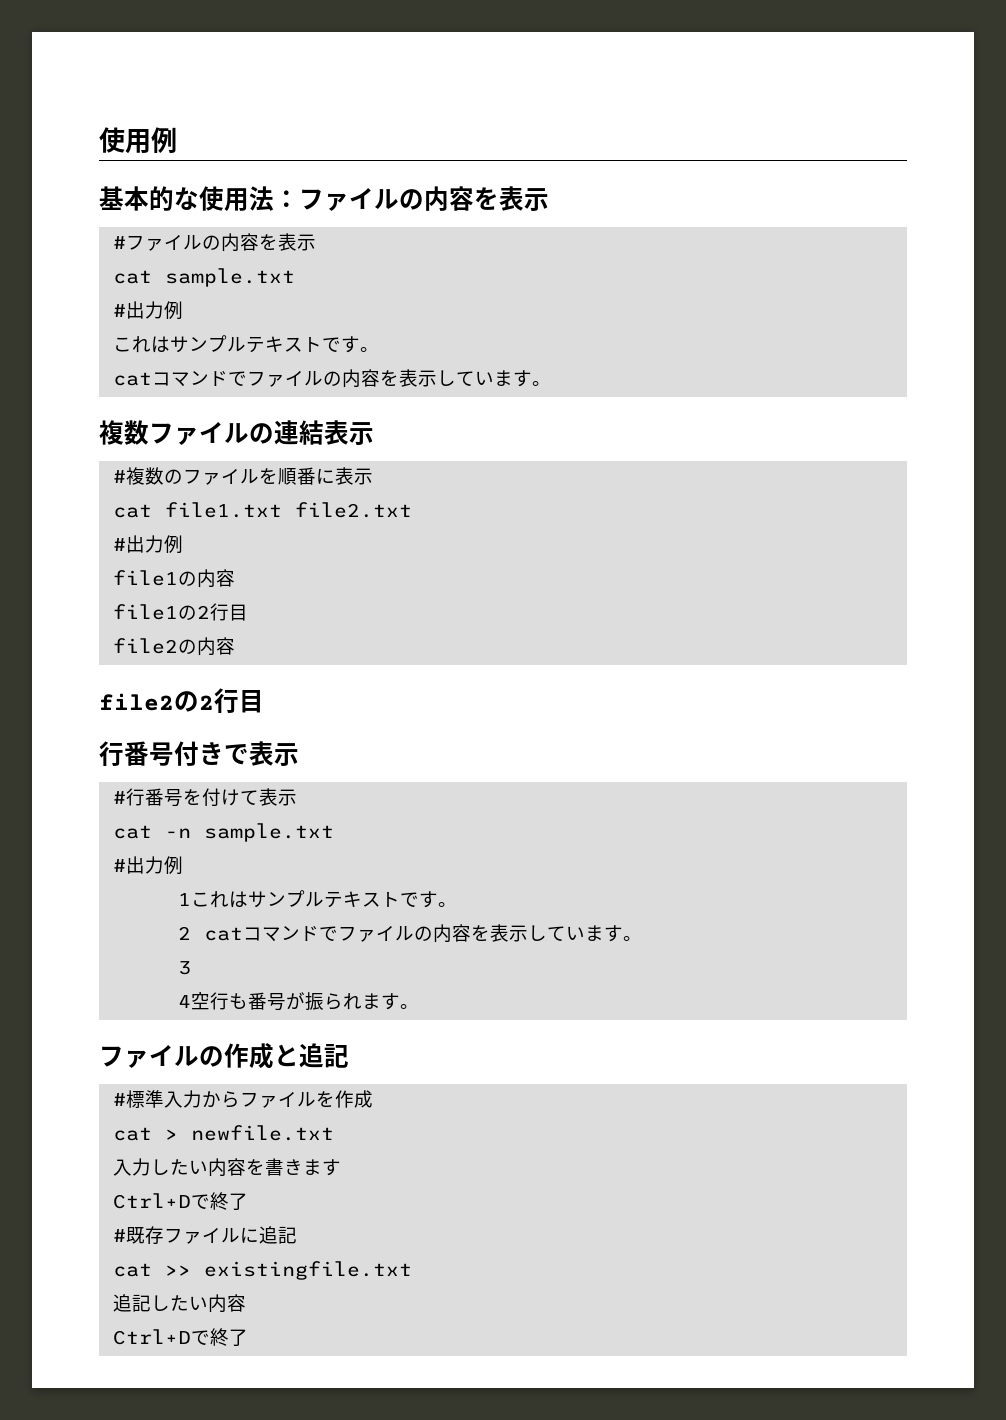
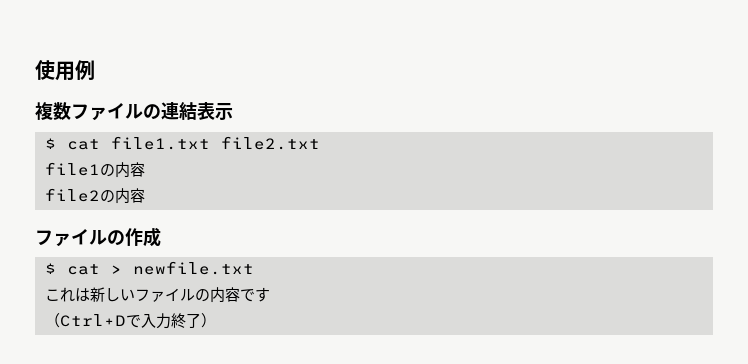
[99,186,549,211] [112,233,316,252] [112,268,295,287] [112,301,183,320] [112,335,379,353] [112,369,551,388] // 基本的な使用法：ファイルの内容を表示 // #ファイルの内容を表示 // cat sample.txt // #出力例 // これはサンプルテキストです。 // catコマンドでファイルの内容を表示しています。 -> (95, 70) none
[112,467,373,485] #複数のファイルを順番に表示 // -> [44,138,56,149] $
[112,535,183,554] // #出力例 -> (320, 143) none
[112,603,248,621] // file1の2行目 -> (145, 169) none
[99,688,264,714] [99,741,299,767] [112,788,297,807] [112,823,334,842] [112,856,183,875] [177,890,457,908] [177,924,642,943] [177,961,191,975] [177,992,419,1011] [99,1043,349,1069] [112,1090,373,1108] [112,1125,334,1141] [112,1158,341,1177] [112,1192,248,1210] [112,1226,297,1244] [112,1261,412,1280] [112,1294,246,1313] [112,1328,248,1346] file2の2行目 // 行番号付きで表示 // #行番号を付けて表示 // cat -n sample.txt // #出力例 // 1これはサンプルテキストです。 // 2 catコマンドでファイルの内容を表示しています。 // 3 // 4空行も番号が振られます。 // ファイルの作成と追記 // #標準入力からファイルを作成 // cat > newfile.txt // 入力したい内容を書きます // Ctrl+Dで終了 // #既存ファイルに追記 // cat >> existingfile.txt // 追記したい内容 // Ctrl+Dで終了 -> [35,227,161,247] [44,261,254,275] [44,287,270,303] [44,313,216,329] ファイルの作成 // $ cat > newfile.txt // これは新しいファイルの内容です // （Ctrl+Dで入力終了）

